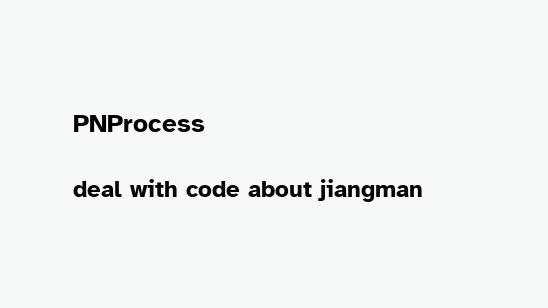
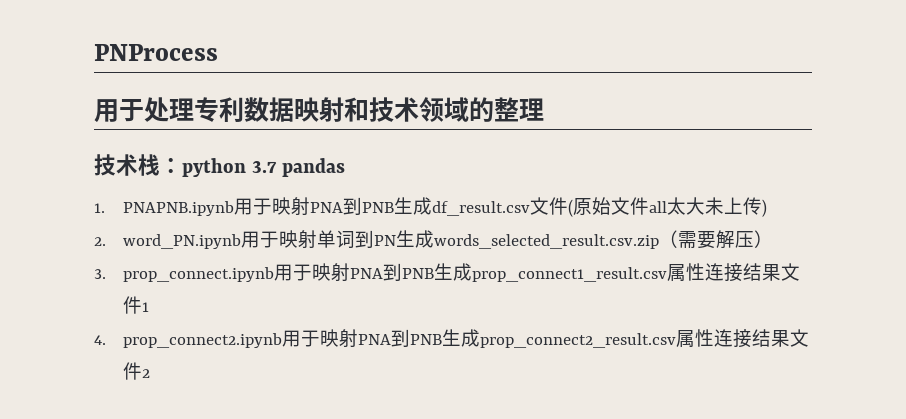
[73,179,423,202] deal with code about jiangman -> [94,97,544,123] [94,154,345,177] [94,197,768,217] [94,230,774,249] [94,263,801,282] [123,296,150,314] [94,329,810,348] [123,362,151,380] 用于处理专利数据映射和技术领域的整理 // 技术栈：python 3.7 pandas // 1. PNAPNB.ipynb用于映射PNA到PNB生成df_result.csv文件(原始文件all太大未上传) // 2. word_PN.ipynb用于映射单词到PN生成words_selected_result.csv.zip（需要解压） // 3. prop_connect.ipynb用于映射PNA到PNB生成prop_connect1_result.csv属性连接结果文件1 // 4. prop_connect2.ipynb用于映射PNA到PNB生成prop_connect2_result.csv属性连接结果文件2

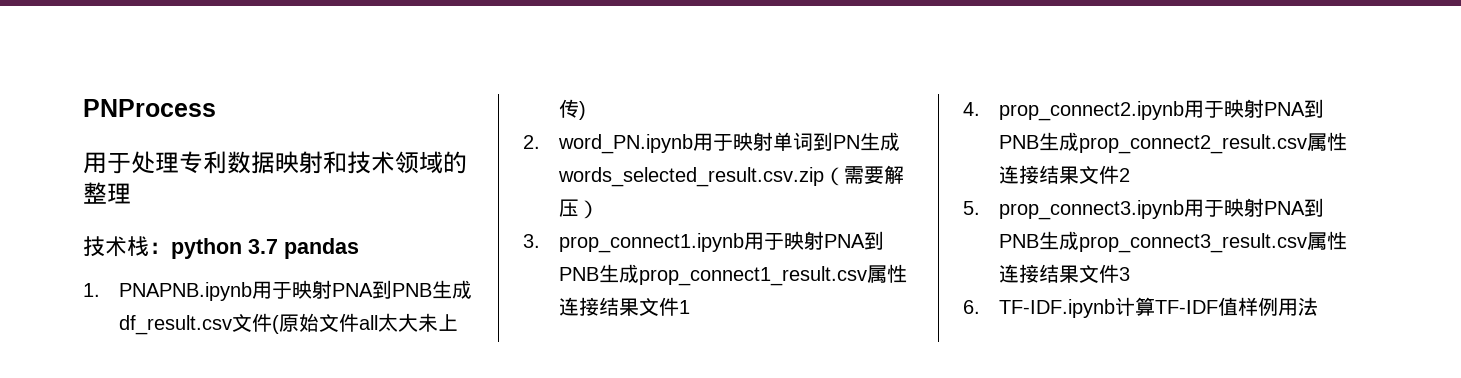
[123,267,275,282] prop_connect.ipynb -> [559,233,745,253] prop_connect1.ipynb
(151, 373) none -> [963,198,1325,220] [999,231,1348,253] [999,264,1131,283] [963,297,1319,318] // 5. prop_connect3.ipynb用于映射PNA到PNB生成prop_connect3_result.csv属性连接结果文件3 // 6. TF-IDF.ipynb计算TF-IDF值样例用法

